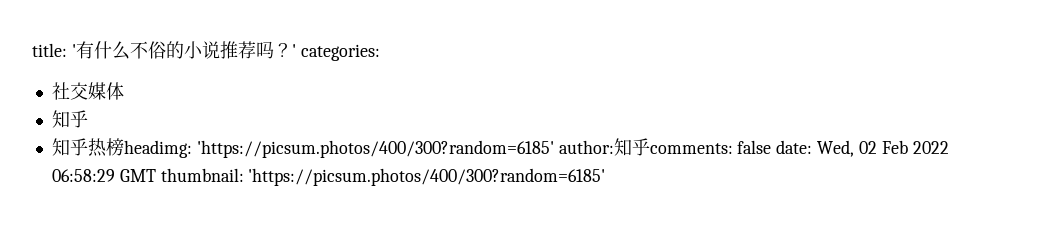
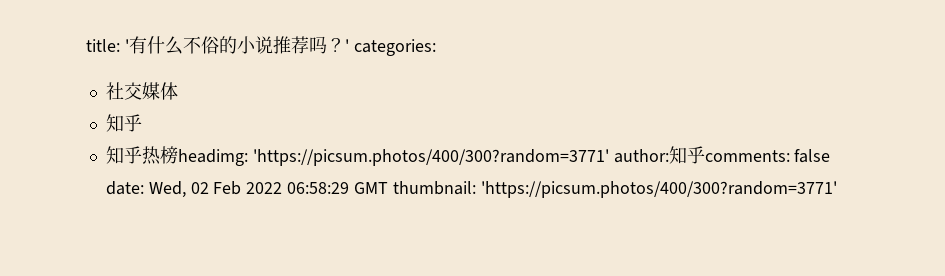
[196,140,554,158] 'https://picsum.photos/400/300?random=6185' -> [252,149,609,166] 'https://picsum.photos/400/300?random=3771'
[248,168,606,186] 'https://picsum.photos/400/300?random=6185' -> [480,181,837,198] 'https://picsum.photos/400/300?random=3771'

